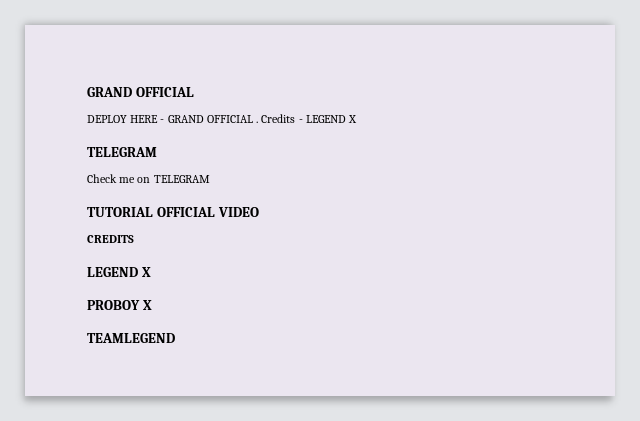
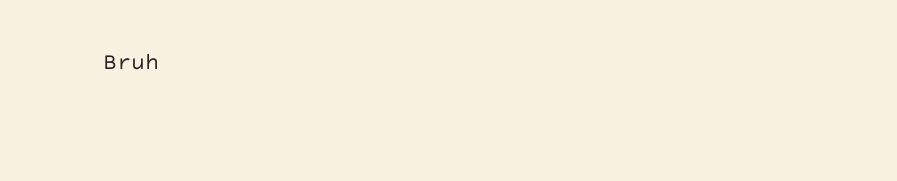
[87,87,194,97] [87,114,358,123] [87,147,157,157] [87,174,210,183] [87,207,259,217] [87,235,134,243] [87,267,151,277] [87,300,152,310] [87,333,175,343] GRAND OFFICIAL // DEPLOY HERE - GRAND OFFICIAL . Credits - LEGEND X // TELEGRAM // Check me on TELEGRAM // TUTORIAL OFFICIAL VIDEO // CREDITS // LEGEND X // PROBOY X // TEAMLEGEND -> [103,53,159,70] Bruh

